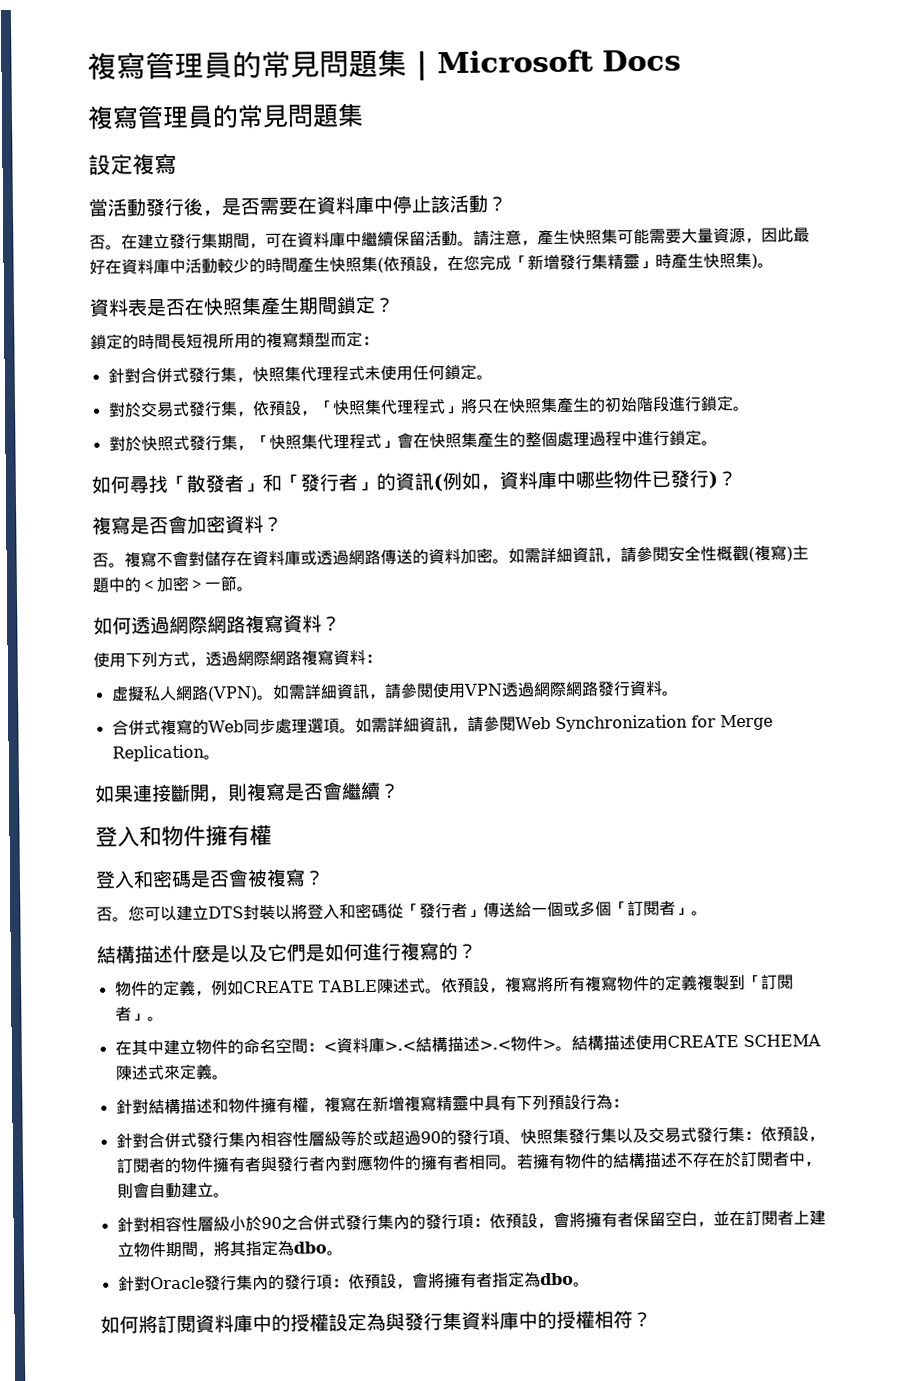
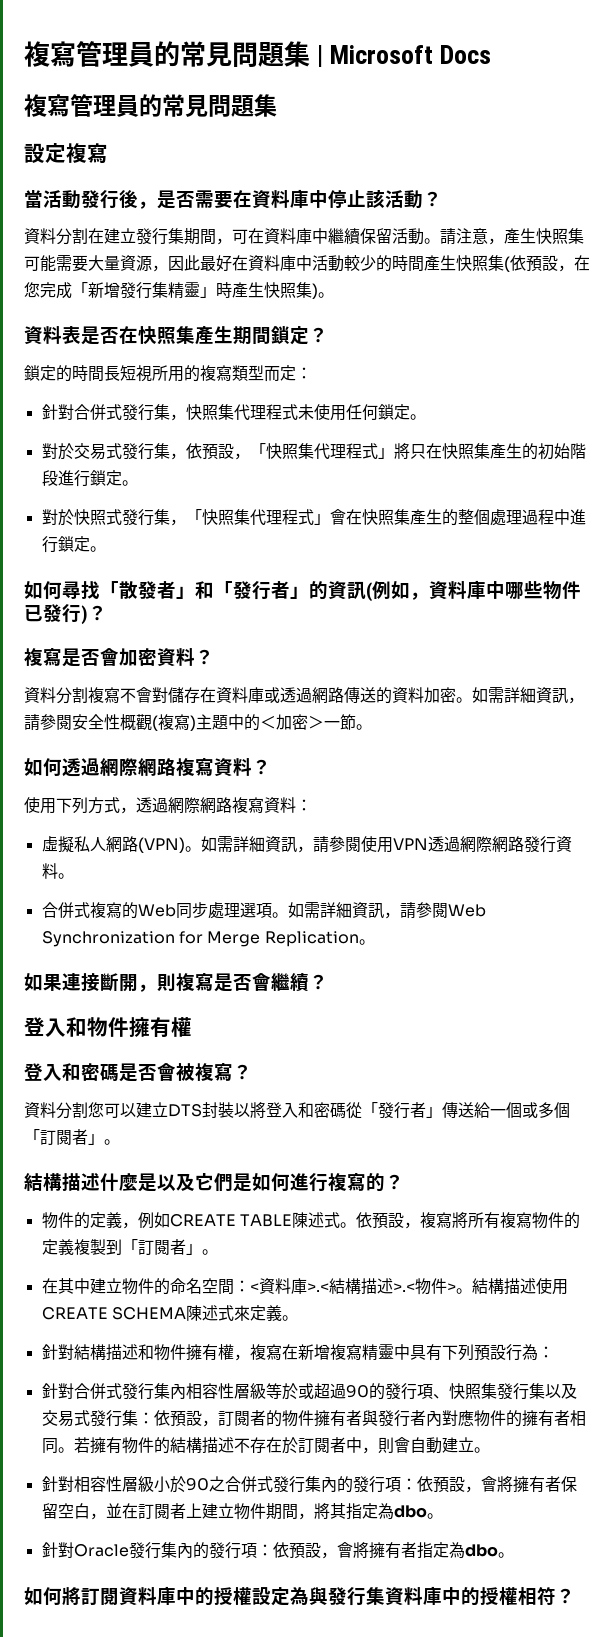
[89,234,122,250] 否。 -> [24,228,88,245] 資料分割
[92,552,125,568] 否。 -> [24,687,88,704] 資料分割
[96,906,129,922] 否。 -> [24,1102,88,1119] 資料分割

